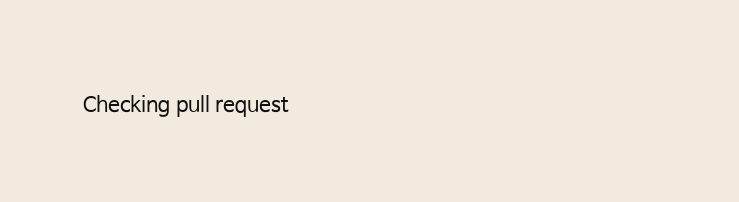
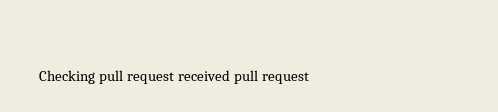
(290, 107) none -> [177,70,309,84] received pull request

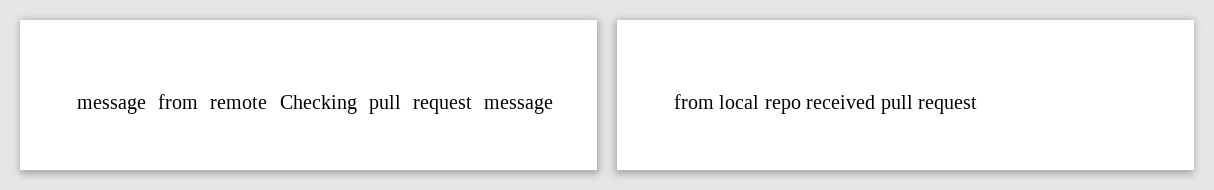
[39,70,174,84] Checking pull request -> [77,94,801,114] message from remote Checking pull request message from local repo

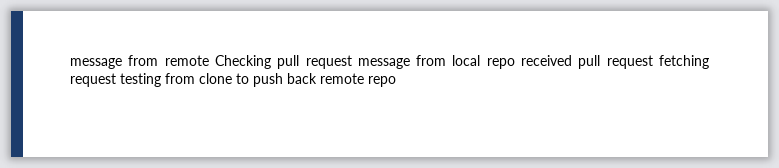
(977, 105) none -> [659,55,709,69] [70,73,396,87] fetching request testing from clone to push back remote repo

